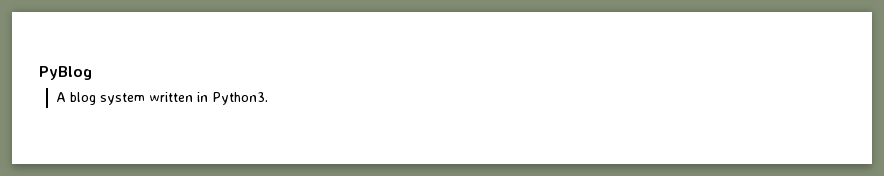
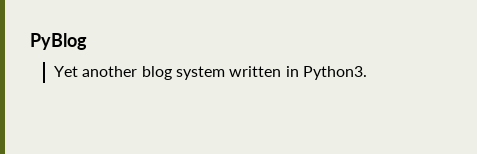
[55,92,66,102] A -> [54,66,138,77] Yet another

